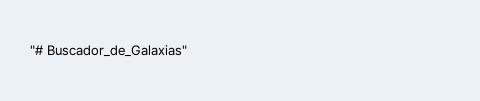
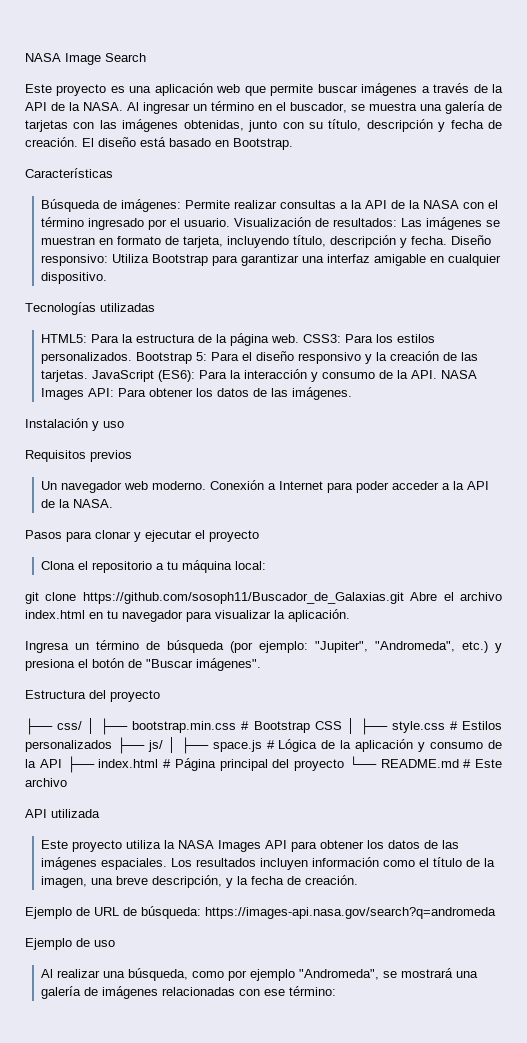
[30,45,187,57] "# Buscador_de_Galaxias" -> [25,53,146,65] [25,83,503,96] [25,101,502,114] [25,119,503,132] [25,137,293,150] [25,168,113,178] [41,199,499,212] [41,217,501,230] [41,235,492,248] [41,254,502,266] [41,272,108,284] [25,302,155,315] [41,333,436,346] [41,351,479,364] [41,369,478,382] [41,387,353,400] [25,418,124,431] [25,450,132,462] [41,480,490,493] [41,499,114,508] [25,530,259,542] [41,560,267,573] [25,592,502,604] [25,609,350,622] [25,640,502,653] [25,658,261,671] [25,690,160,702] [25,718,502,735] [25,737,502,754] [25,756,502,773] [25,778,67,787] [25,809,100,818] [41,840,460,852] [41,857,496,870] [41,875,359,888] [25,906,496,919] [25,938,115,950] [41,968,479,981] [41,986,337,999] NASA Image Search // Este proyecto es una aplicación web que permite buscar imágenes a través de la API de la NASA. Al ingresar un término en el buscador, se muestra una galería de tarjetas con las imágenes obtenidas, junto con su título, descripción y fecha de creación. El diseño está basado en Bootstrap. // Características // Búsqueda de imágenes: Permite realizar consultas a la API de la NASA con el término ingresado por el usuario. Visualización de resultados: Las imágenes se muestran en formato de tarjeta, incluyendo título, descripción y fecha. Diseño responsivo: Utiliza Bootstrap para garantizar una interfaz amigable en cualquier dispositivo. // Tecnologías utilizadas // HTML5: Para la estructura de la página web. CSS3: Para los estilos personalizados. Bootstrap 5: Para el diseño responsivo y la creación de las tarjetas. JavaScript (ES6): Para la interacción y consumo de la API. NASA Images API: Para obtener los datos de las imágenes. // Instalación y uso // Requisitos previos // Un navegador web moderno. Conexión a Internet para poder acceder a la API de la NASA. // Pasos para clonar y ejecutar el proyecto // Clona el repositorio a tu máquina local: // git clone https://github.com/sosoph11/Buscador_de_Galaxias.git Abre el archivo index.html en tu navegador para visualizar la aplicación. // Ingresa un término de búsqueda (por ejemplo: "Jupiter", "Andromeda", etc.) y presiona el botón de "Buscar imágenes". // Estructura del proyecto // ├── css/ │ ├── bootstrap.min.css # Bootstrap CSS │ ├── style.css # Estilos personalizados ├── js/ │ ├── space.js # Lógica de la aplicación y consumo de la API ├── index.html # Página principal del proyecto └── README.md # Este archivo // API utilizada // Este proyecto utiliza la NASA Images API para obtener los datos de las imágenes espaciales. Los resultados incluyen información como el título de la imagen, una breve descripción, y la fecha de creación. // Ejemplo de URL de búsqueda: https://images-api.nasa.gov/search?q=andromeda // Ejemplo de uso // Al realizar una búsqueda, como por ejemplo "Andromeda", se mostrará una galería de imágenes relacionadas con ese término:

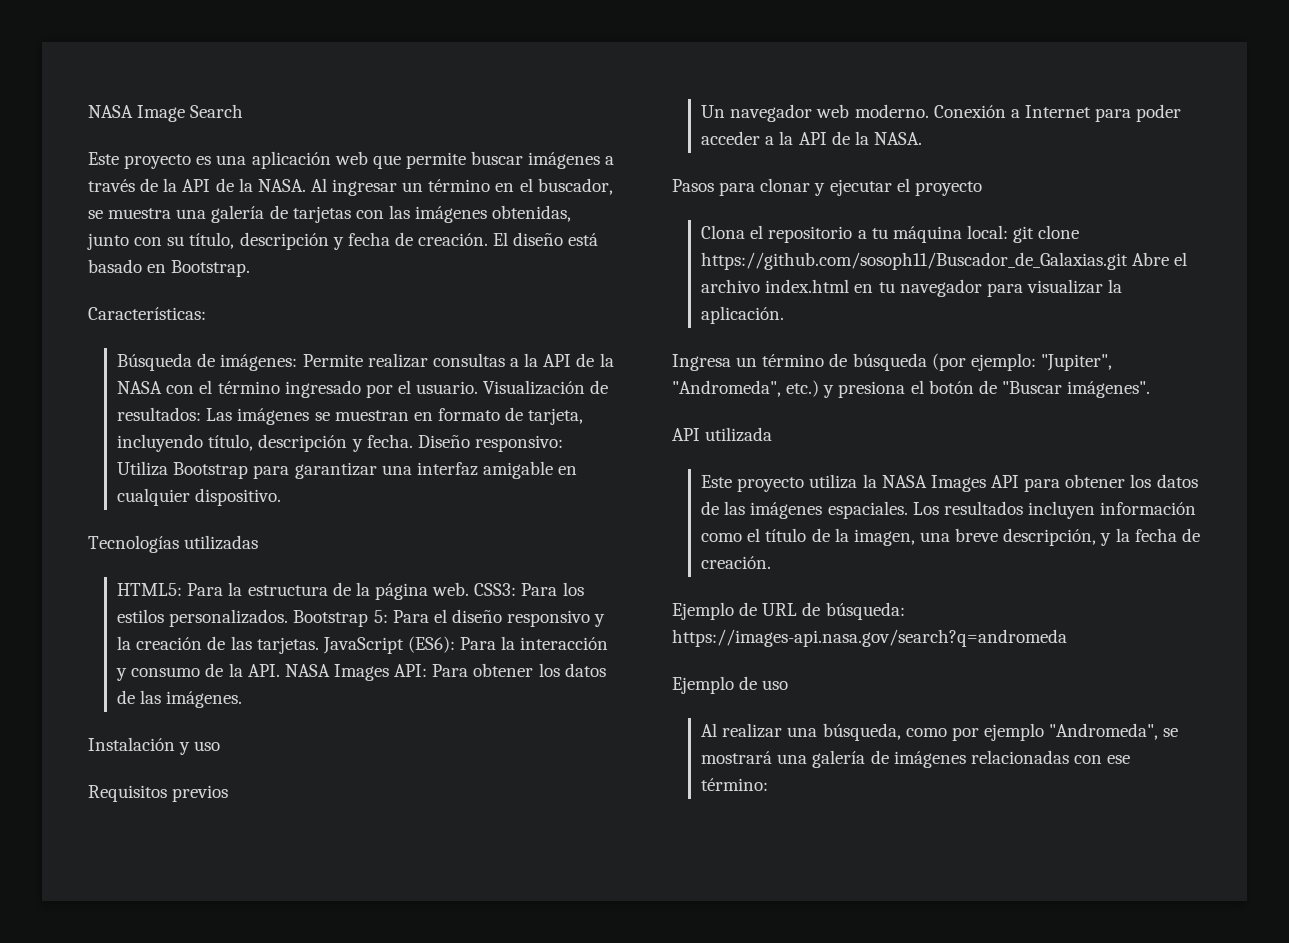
[25,168,113,178] Características -> [88,307,206,320] Características:
(267, 565) // -> (1008, 232) none
[25,690,160,702] [25,718,502,735] [25,737,502,754] [25,756,502,773] [25,778,67,787] // Estructura del proyecto // ├── css/ │ ├── bootstrap.min.css # Bootstrap CSS │ ├── style.css # Estilos personalizados ├── js/ │ ├── space.js # Lógica de la aplicación y consumo de la API ├── index.html # Página principal del proyecto └── README.md # Este archivo -> (1151, 389) none

